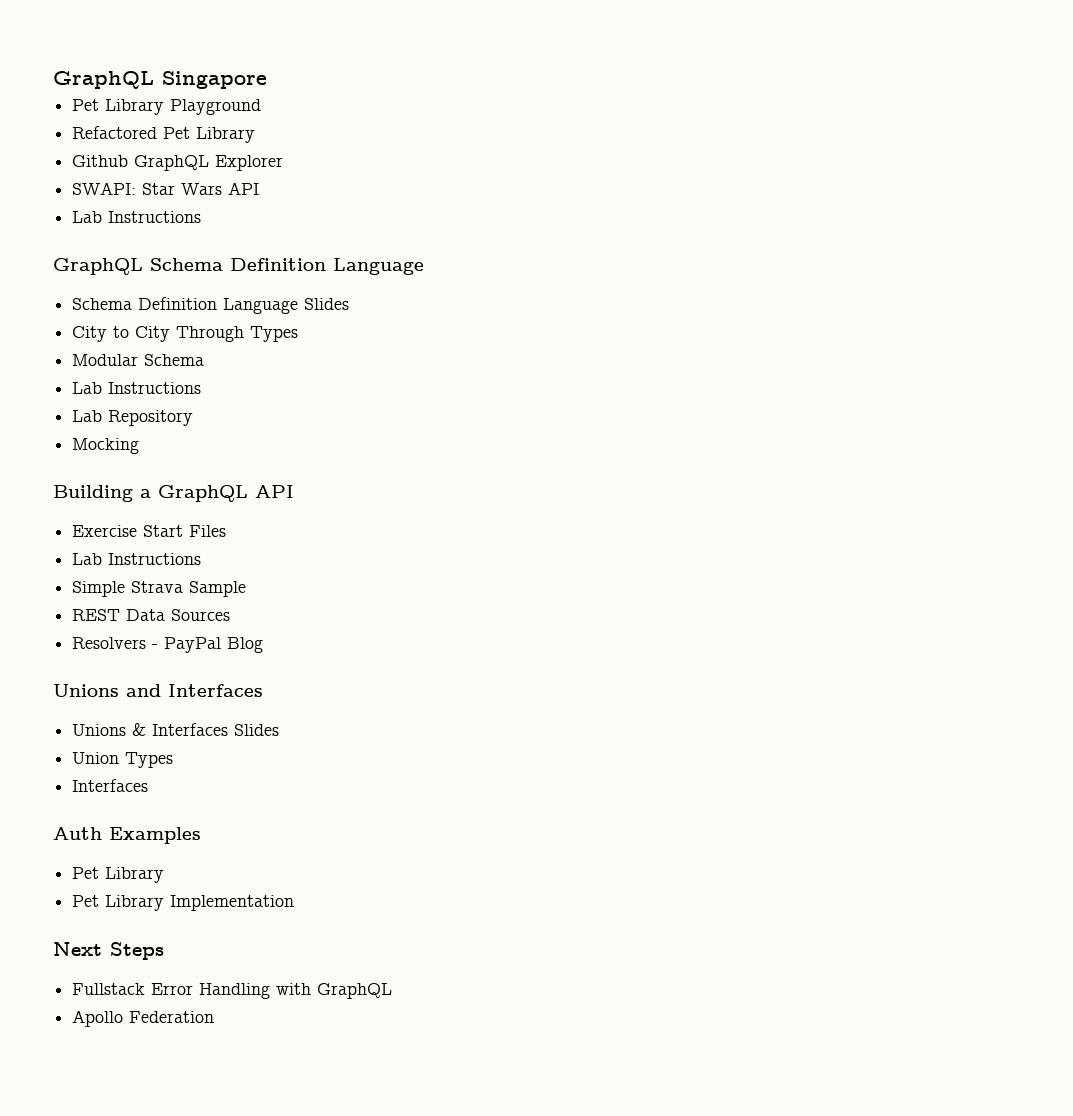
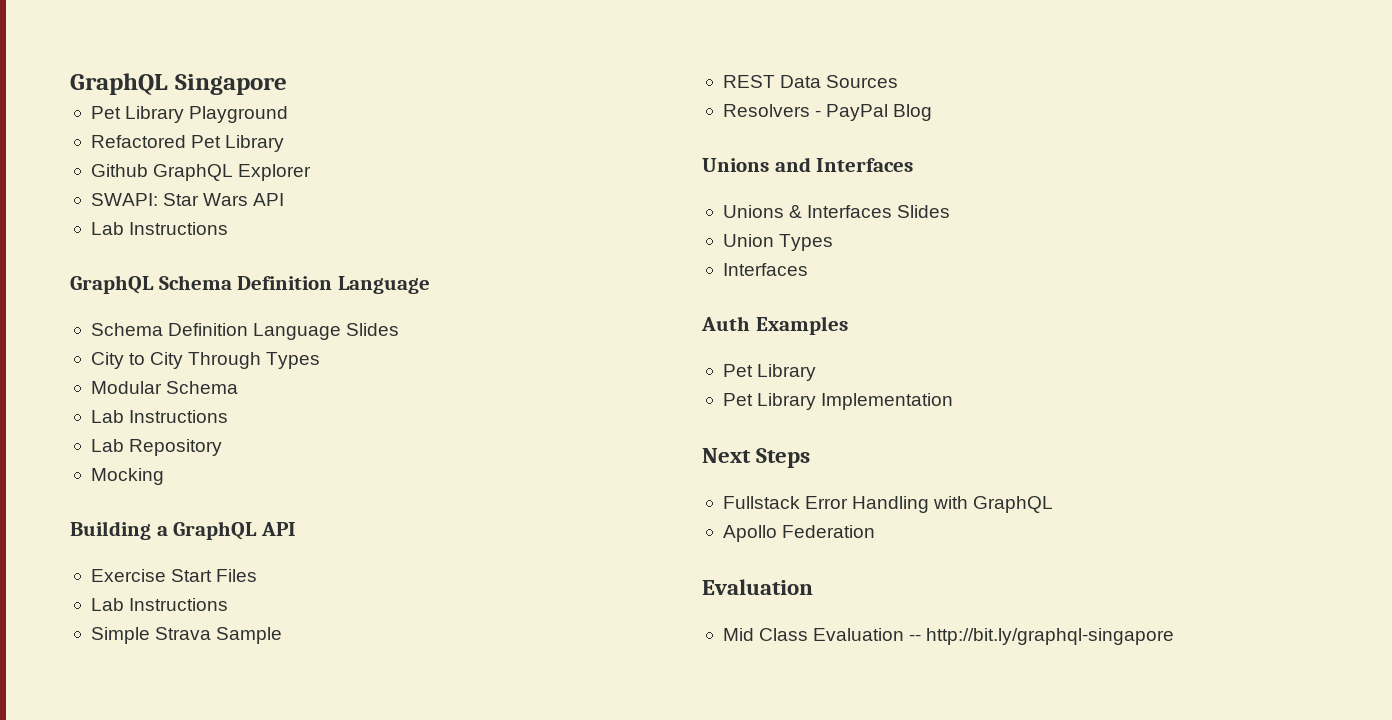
(215, 1017) none -> [702,579,813,595] [722,628,1175,645] // Evaluation // Mid Class Evaluation -- http://bit.ly/graphql-singapore

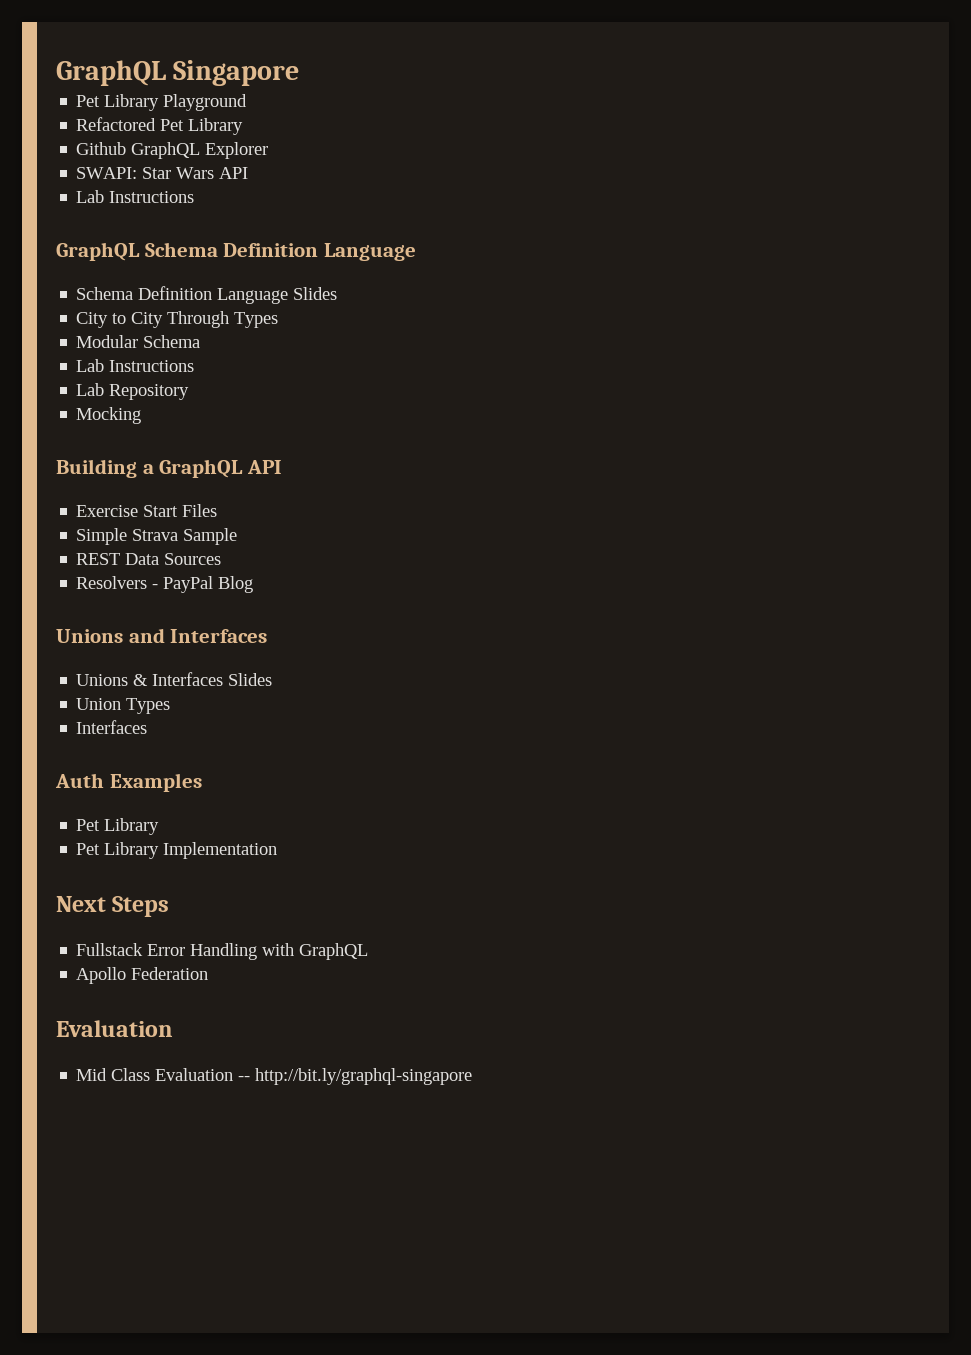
[90,598,229,611] // Lab Instructions -> (218, 510) none

